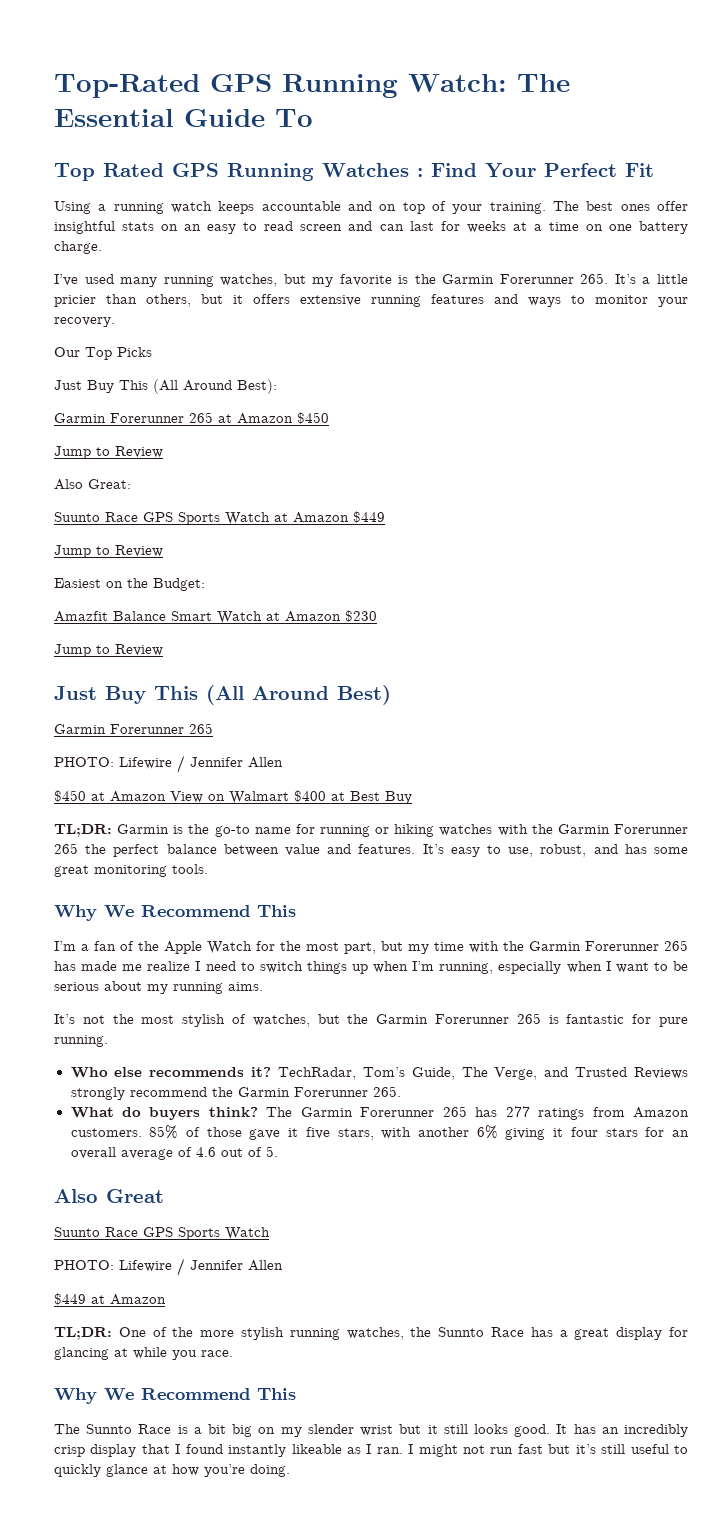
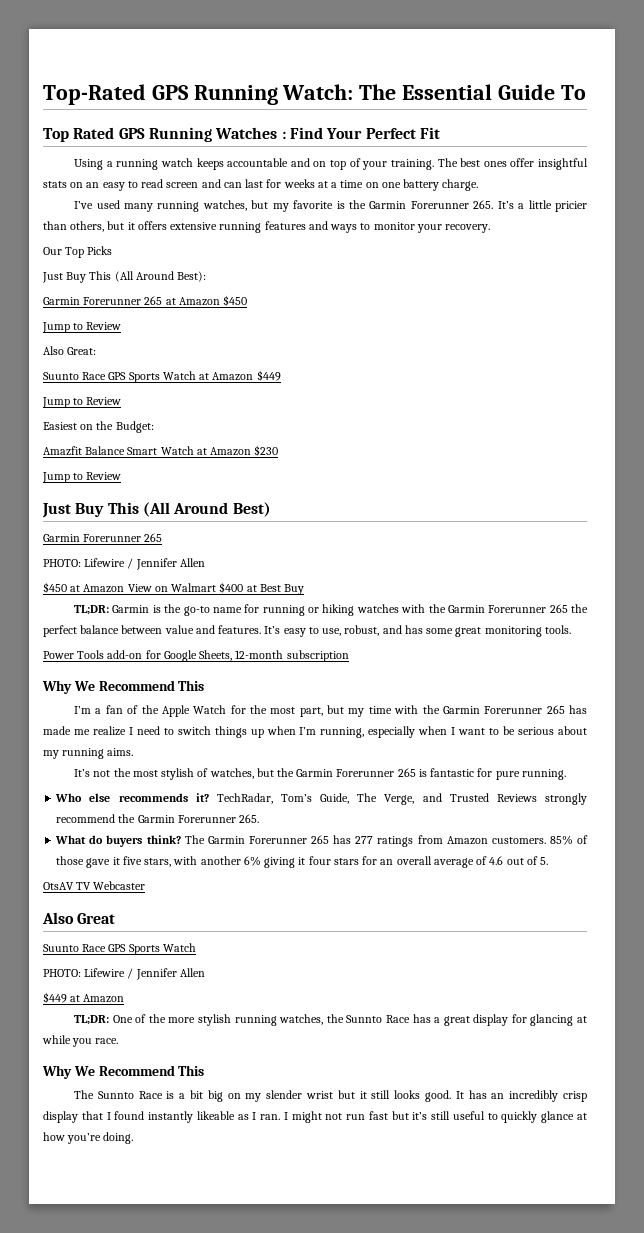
(208, 869) none -> [43,650,349,662] // Power Tools add-on for Google Sheets, 12-month subscription
(278, 1151) none -> [43,881,146,890] // OtsAV TV Webcaster

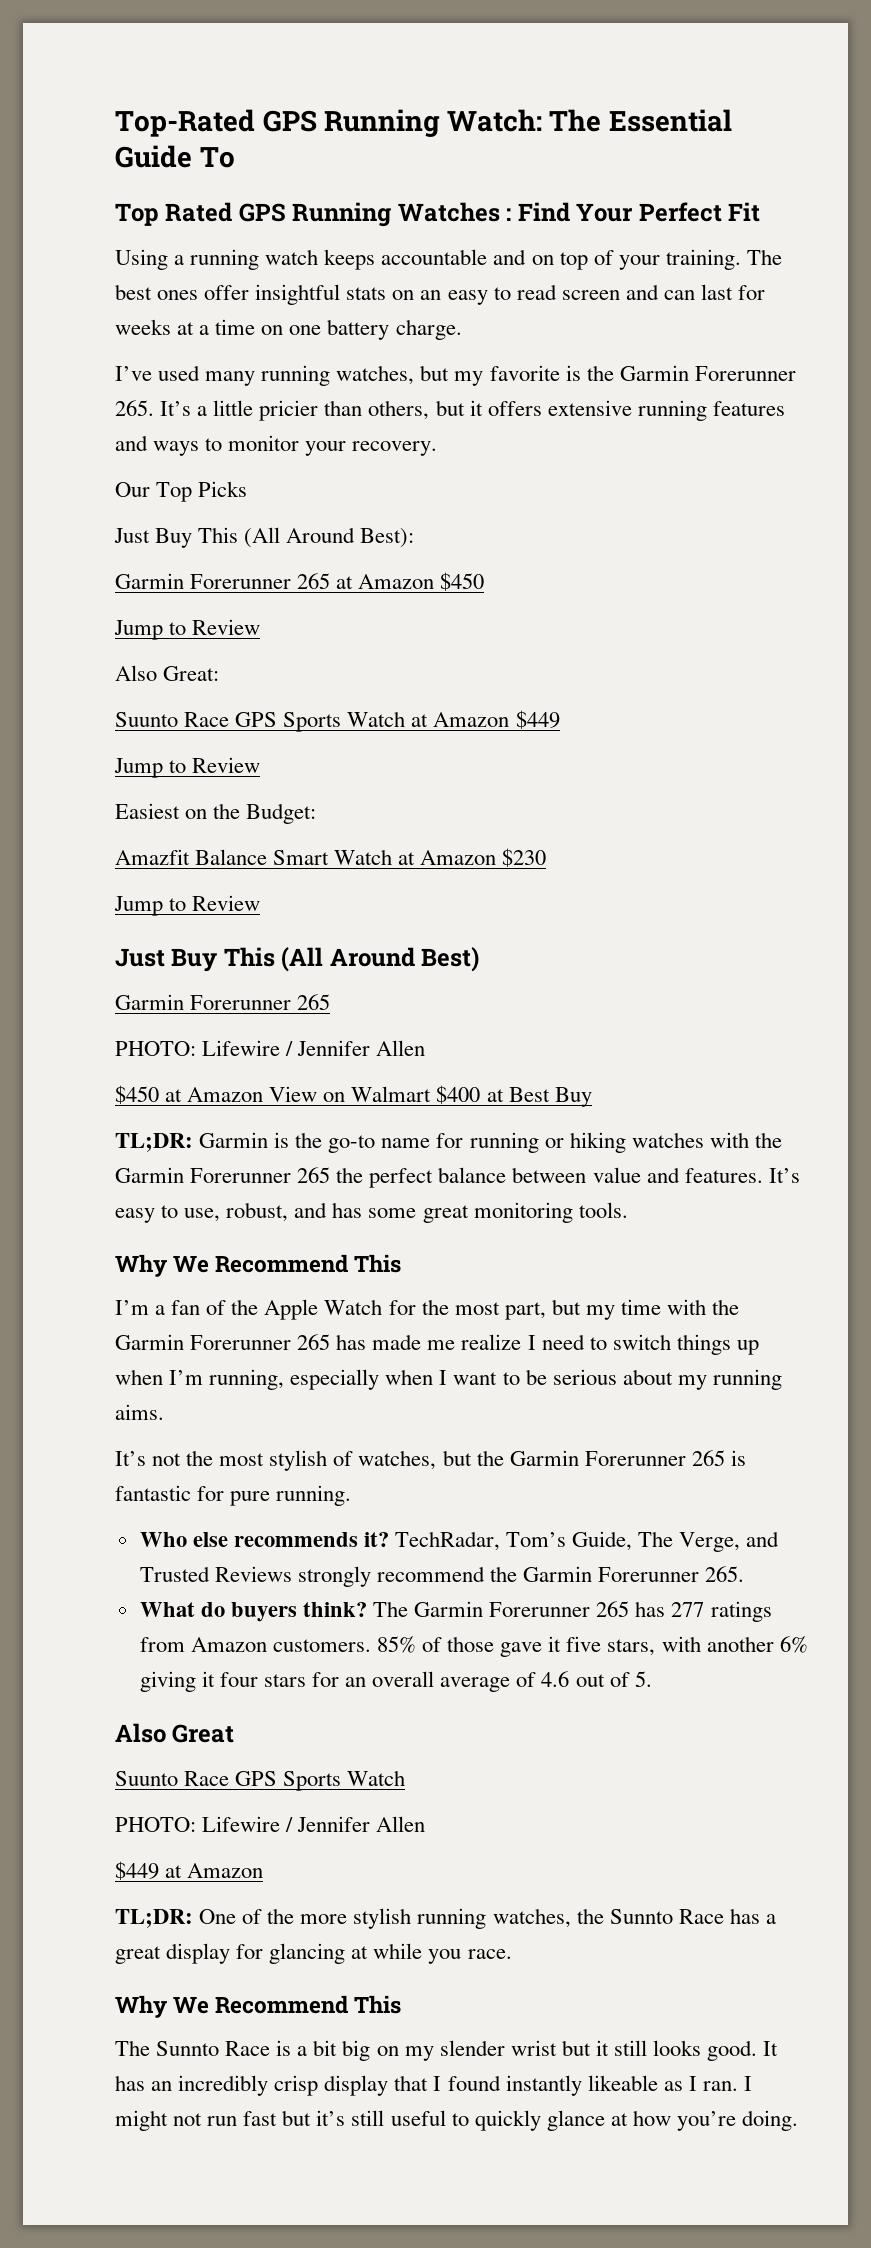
[43,650,349,662] // Power Tools add-on for Google Sheets, 12-month subscription -> (628, 1210) none
[43,881,146,890] // OtsAV TV Webcaster -> (652, 1679) none

